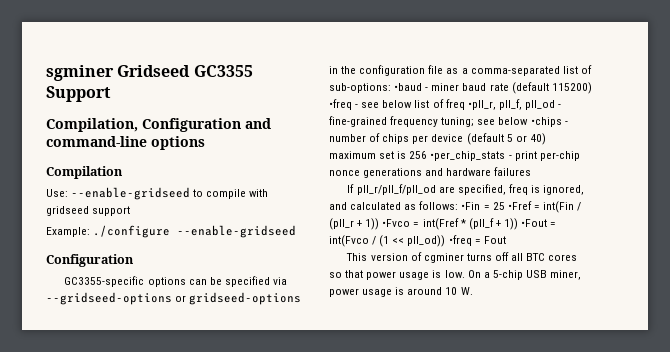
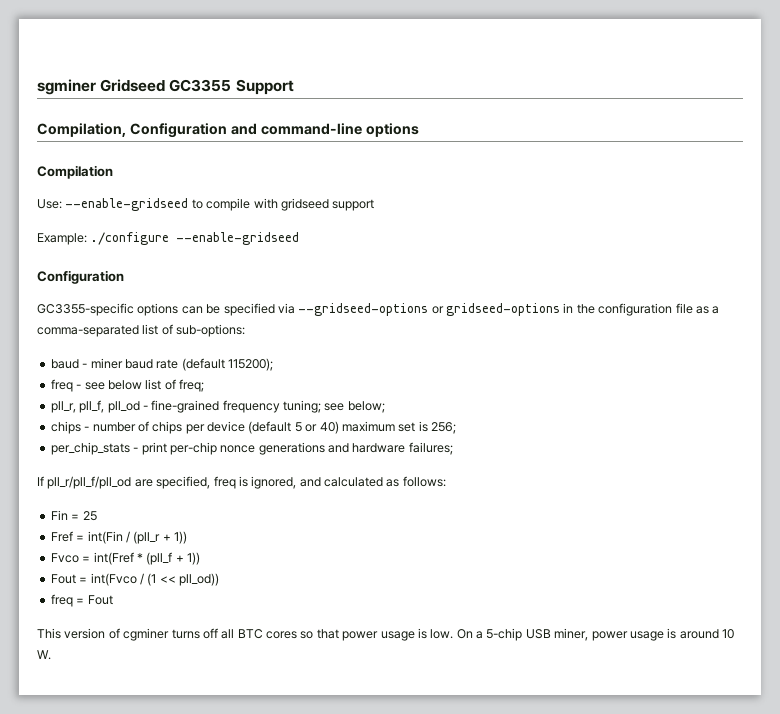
[394,83,423,91] •baud -> [50,359,79,369] // baud
[551,82,592,94] [329,99,352,110] 115200) •freq -> [228,358,273,371] [50,379,73,392] 115200); // freq
[445,99,496,110] freq •pll_r, -> [179,379,204,392] [50,401,76,413] freq; // pll_r,
[498,117,562,127] below •chips -> [347,401,385,413] [50,421,81,434] below; // chips
[409,151,506,161] 256 •per_chip_stats -> [431,422,456,434] [50,442,130,455] 256; // per_chip_stats
[494,167,532,176] failures -> [408,442,453,455] failures;
[461,202,481,210] •Fin -> [50,510,68,520] // Fin
[507,201,532,210] •Fref -> [50,531,73,542] // Fref
[382,219,411,227] •Fvco -> [50,553,79,563] // Fvco
[521,219,548,227] •Fout -> [50,574,76,584] // Fout
[448,235,472,246] •freq -> [50,594,73,607] // freq

